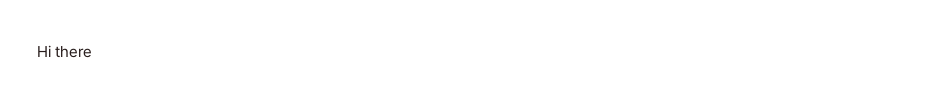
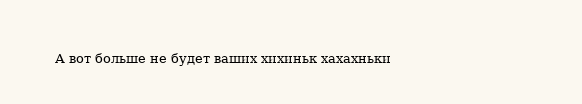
[37,45,93,58] Hi there -> [55,53,391,66] А вот больше не будет ваших хихиньк хахахньки

